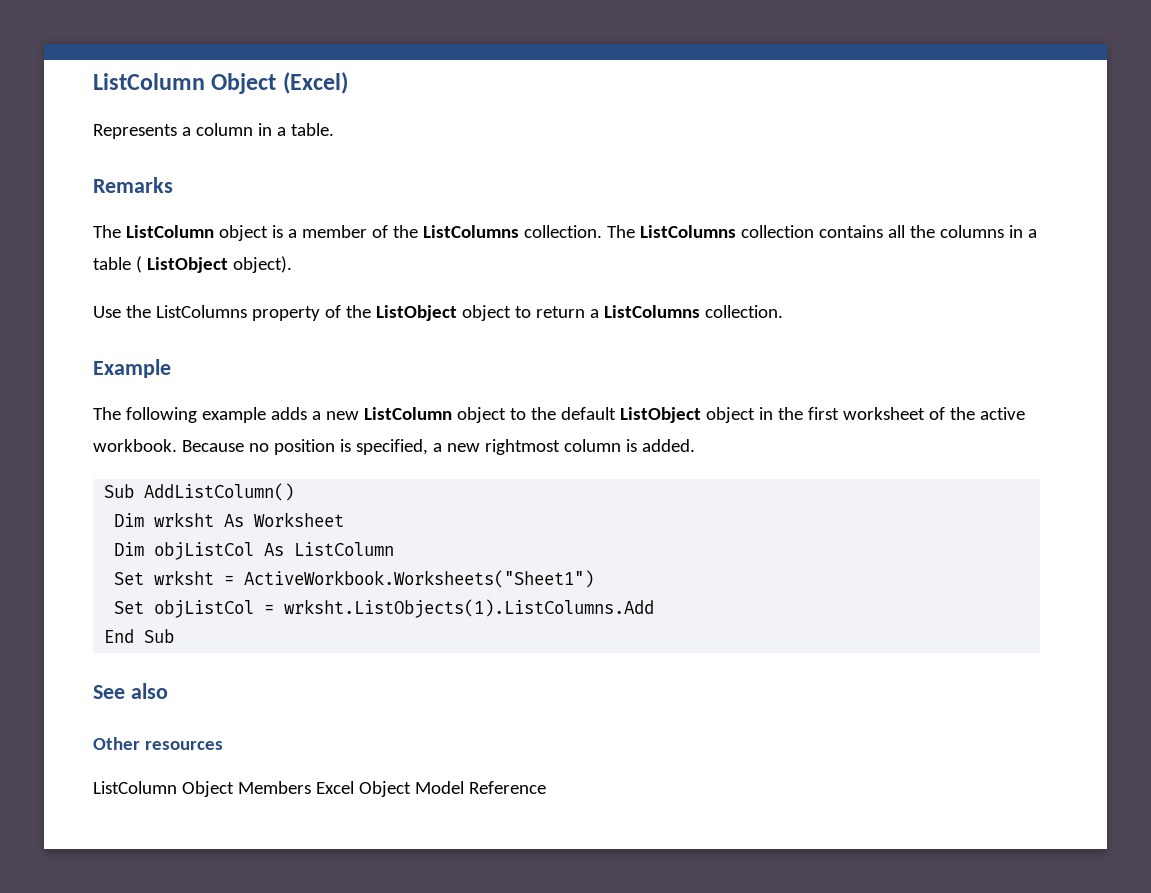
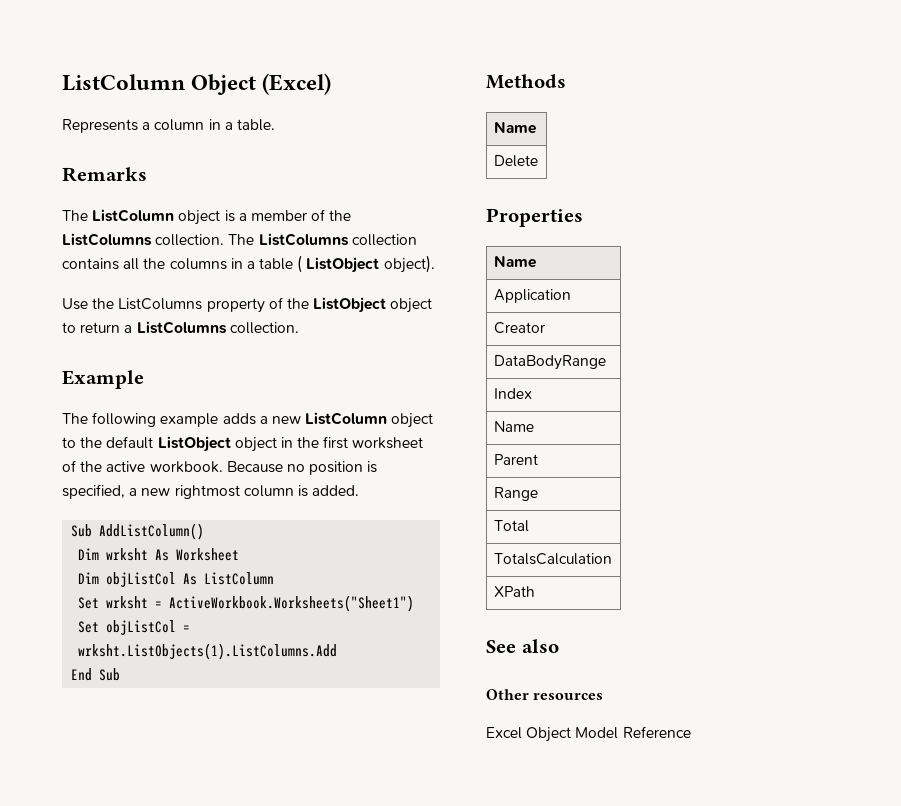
(175, 636) none -> [486,74,566,89] [493,122,536,134] [493,155,538,167] [486,208,583,227] [493,256,536,268] [493,289,571,303] [493,322,545,334] [493,355,606,370] [493,388,532,399] [493,421,534,432] [493,454,538,465] [493,487,538,501] [493,520,529,532] [493,553,612,565] [493,586,535,597] // Methods // Name // Delete // Properties // Name // Application // Creator // DataBodyRange // Index // Name // Parent // Range // Total // TotalsCalculation // XPath
[93,781,311,797] ListColumn Object Members -> (604, 696) none

